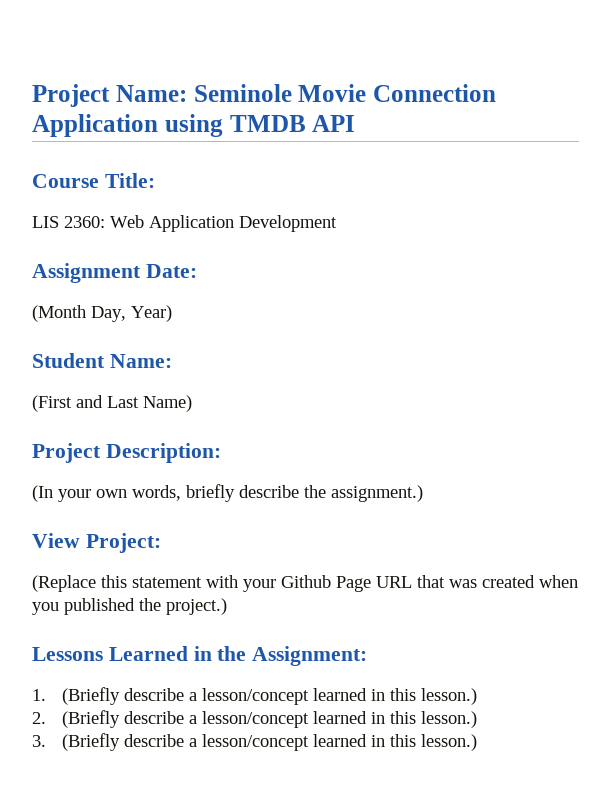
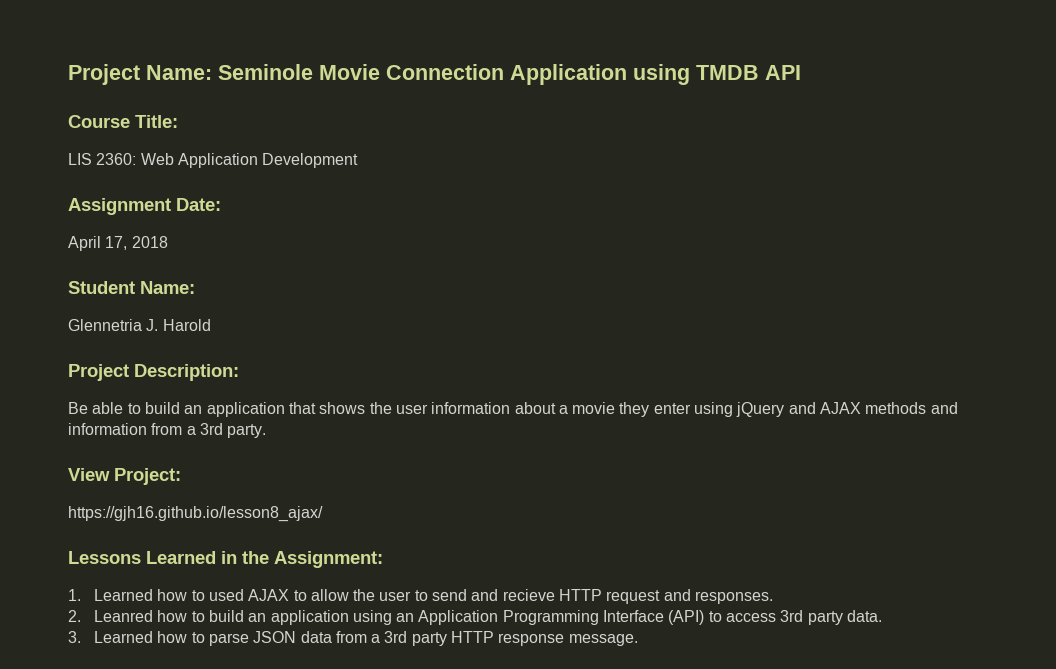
[32,305,172,322] (Month Day, Year) -> [68,236,168,251] April 17, 2018
[32,395,192,412] [32,443,221,463] [32,484,423,502] [32,533,161,553] [32,575,578,592] [32,598,227,615] (First and Last Name) // Project Description: // (In your own words, briefly describe the assignment.) // View Project: // (Replace this statement with your Github Page URL that was created when you published the project.) -> [68,319,211,331] [68,364,239,381] [68,402,958,417] [68,423,267,438] [68,468,181,485] [68,506,323,522] Glennetria J. Harold // Project Description: // Be able to build an application that shows the user information about a movie they enter using jQuery and AJAX methods and information from a 3rd party. // View Project: // https://gjh16.github.io/lesson8_ajax/
[62,687,478,705] [32,710,478,728] [32,733,478,751] (Briefly describe a lesson/concept learned in this lesson.) // 2. (Briefly describe a lesson/concept learned in this lesson.) // 3. (Briefly describe a lesson/concept learned in this lesson.) -> [93,589,774,604] [68,610,883,625] [68,631,638,646] Learned how to used AJAX to allow the user to send and recieve HTTP request and responses. // 2. Leanred how to build an application using an Application Programming Interface (API) to access 3rd party data. // 3. Learned how to parse JSON data from a 3rd party HTTP response message.

